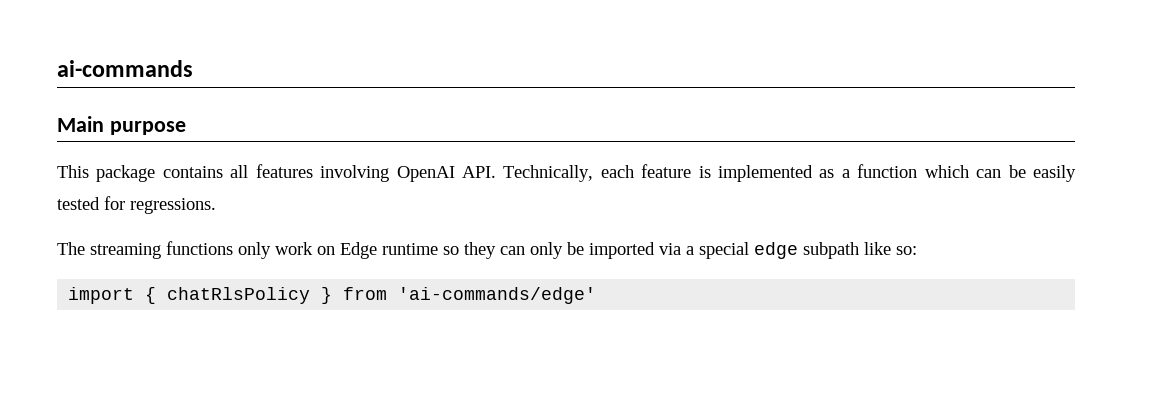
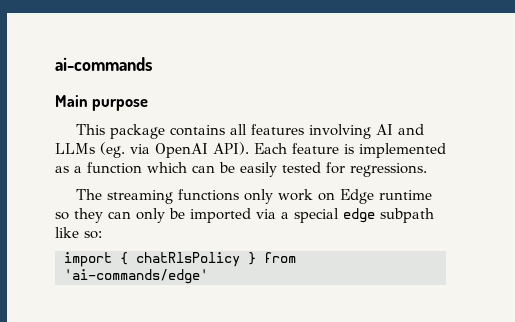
[396,165,634,182] OpenAI API. Technically, each -> [375,124,424,135] [55,142,287,158] AI and LLMs (eg. via OpenAI API). Each

